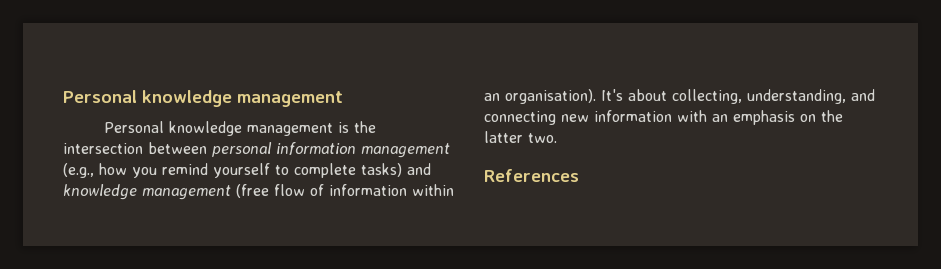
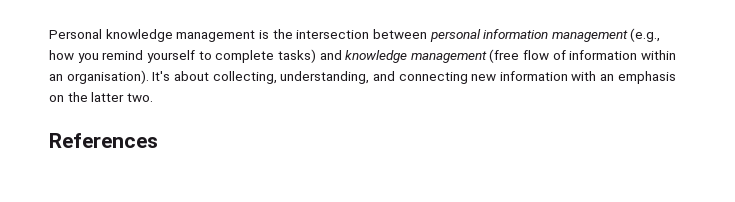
[63,90,343,107] [103,121,333,136] Personal knowledge management // Personal knowledge management -> [49,29,256,42] Personal knowledge management

